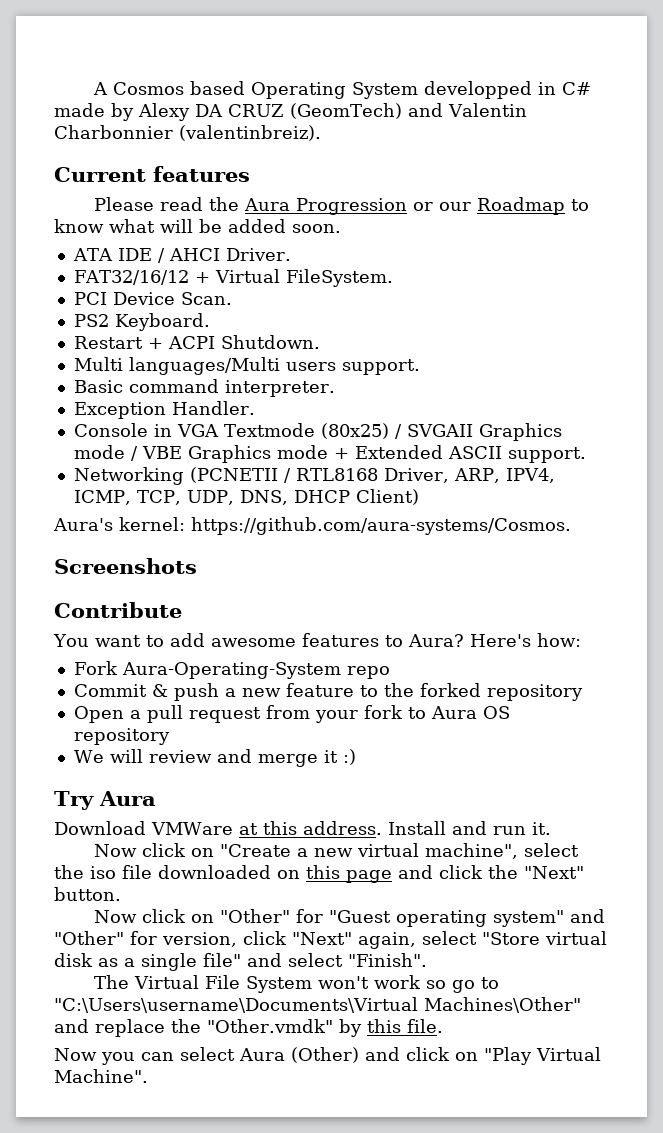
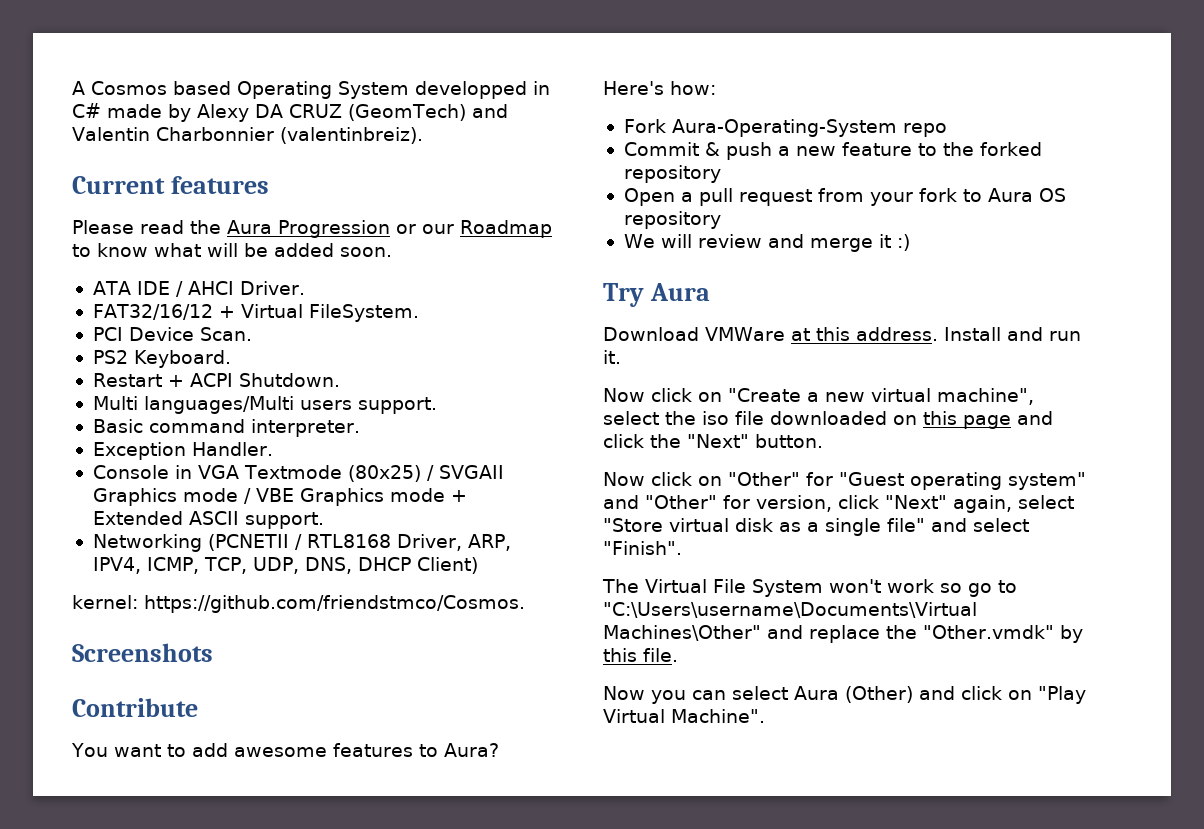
[53,517,571,535] Aura's kernel: https://github.com/aura-systems/Cosmos. -> [72,595,525,613] kernel: https://github.com/friendstmco/Cosmos.

